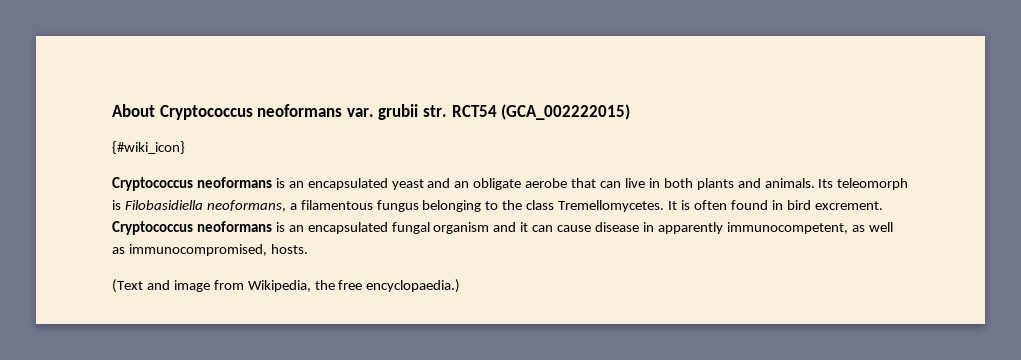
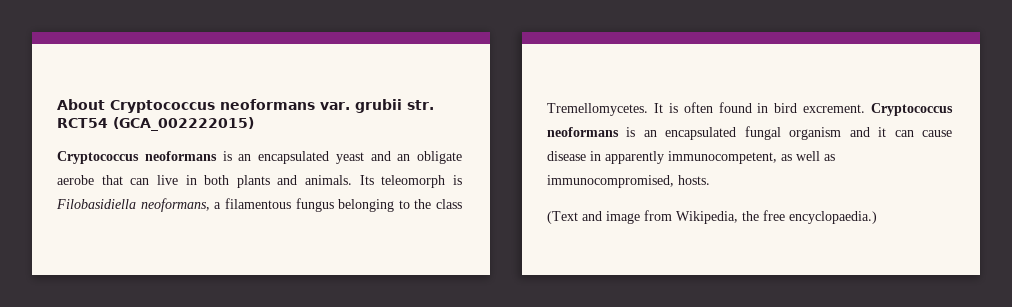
[112,141,185,154] // {#wiki_icon} -> (254, 124) none

